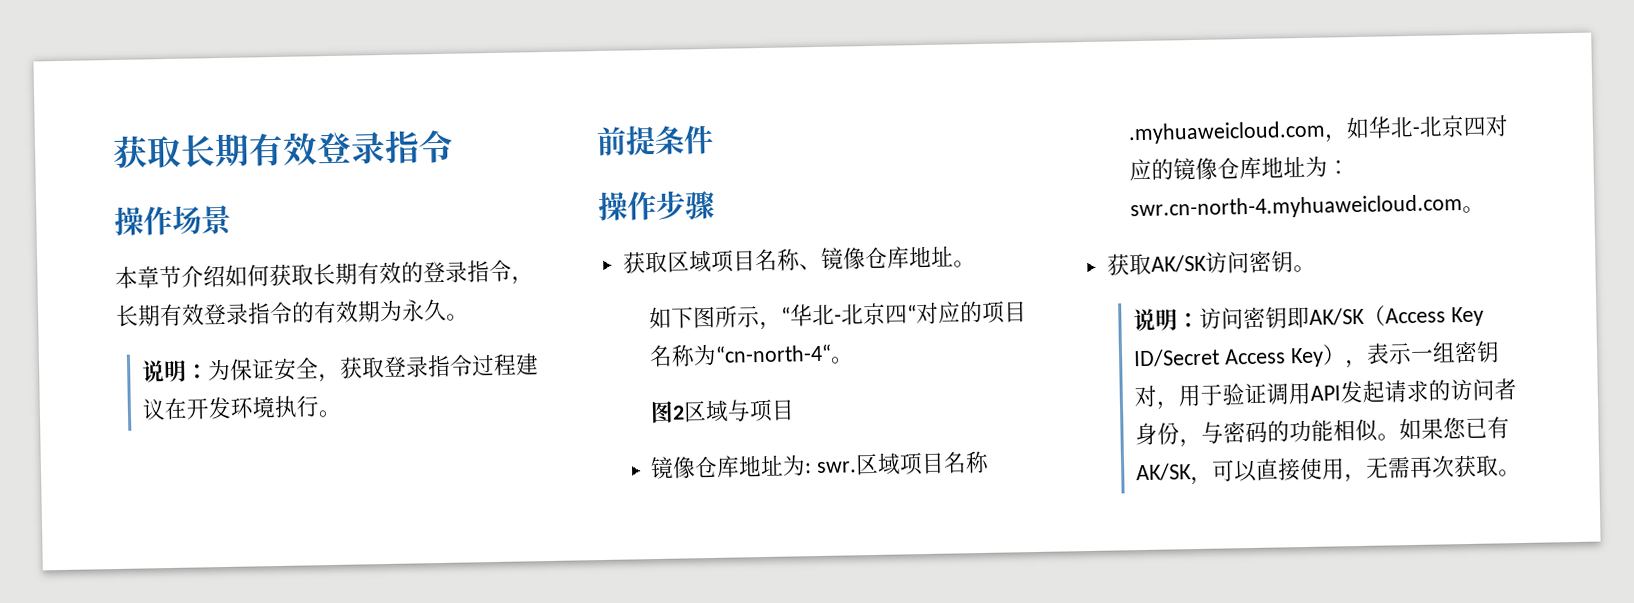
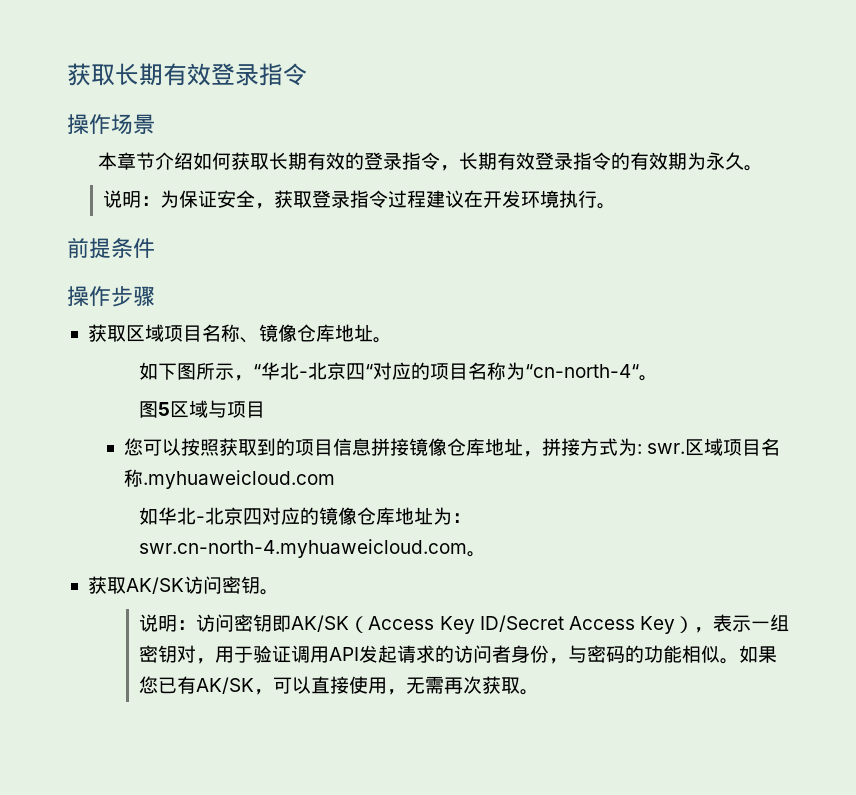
[672,405,686,420] 2 -> [158,402,171,416] 5
[650,454,785,480] 镜像仓库地址 -> [124,438,619,457] 您可以按照获取到的项目信息拼接镜像仓库地址，拼接方式
[1324,134,1349,143] ， -> (336, 479) //

